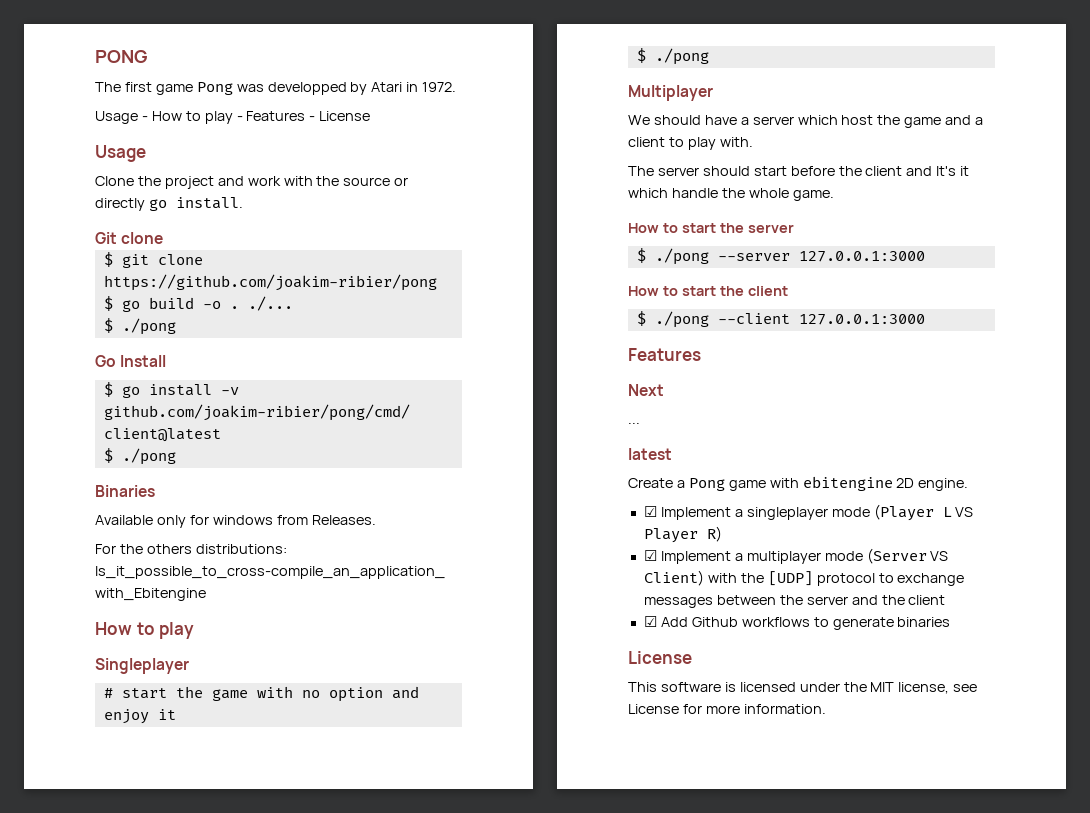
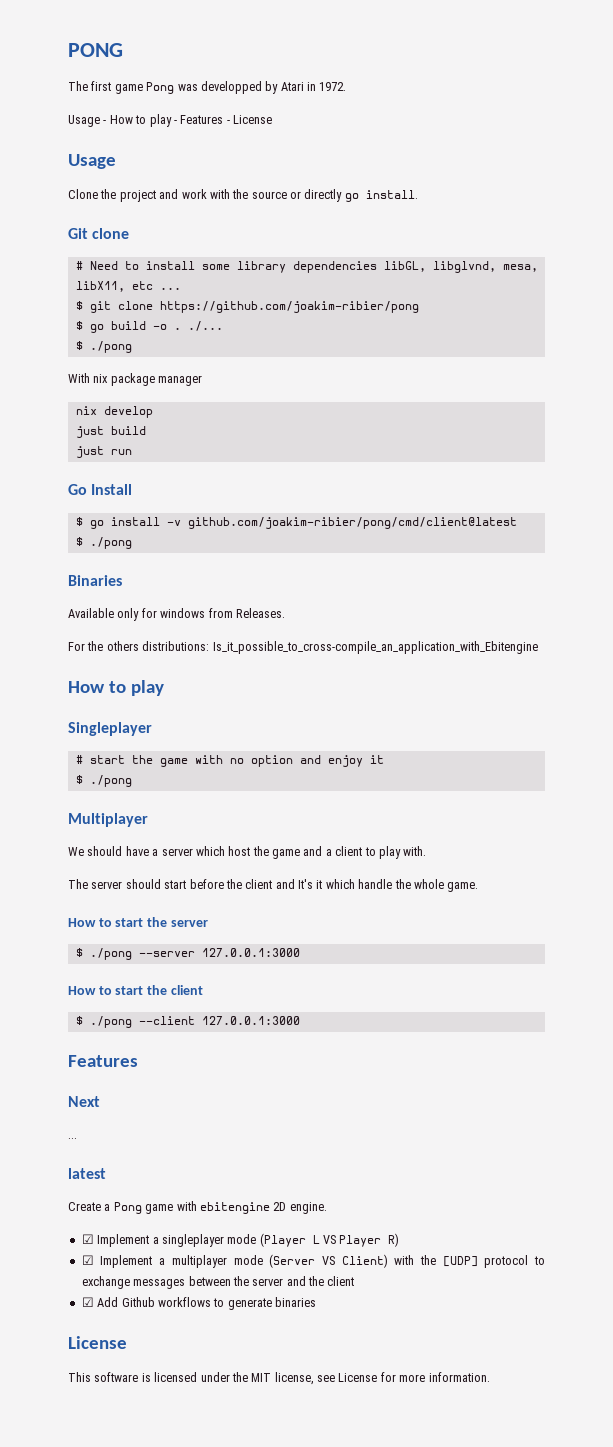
(164, 238) none -> [75,261,538,273] [75,281,181,292] // # Need to install some library dependencies libGL, libglvnd, mesa, libX11, etc ...
(176, 326) none -> [68,373,203,386] [75,406,153,418] [75,426,146,438] [75,446,132,458] // With nix package manager // nix develop // just build // just run

